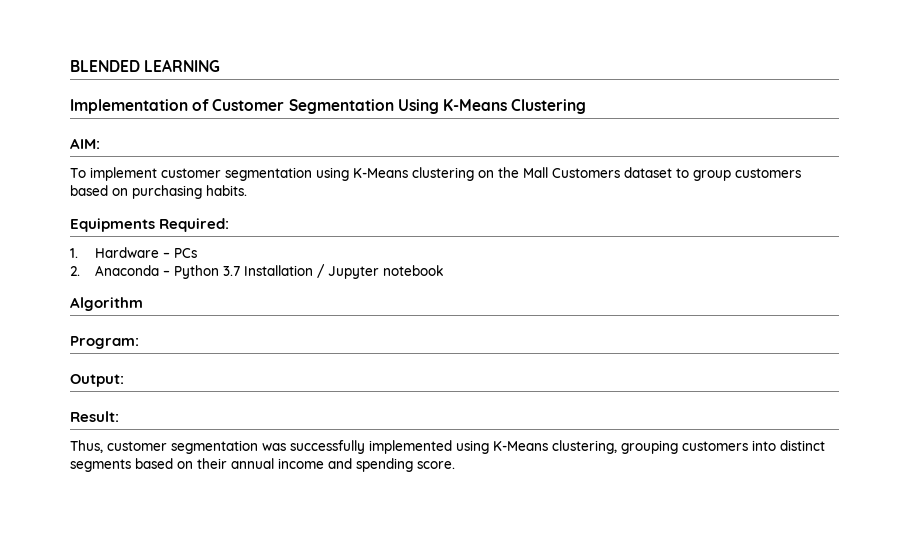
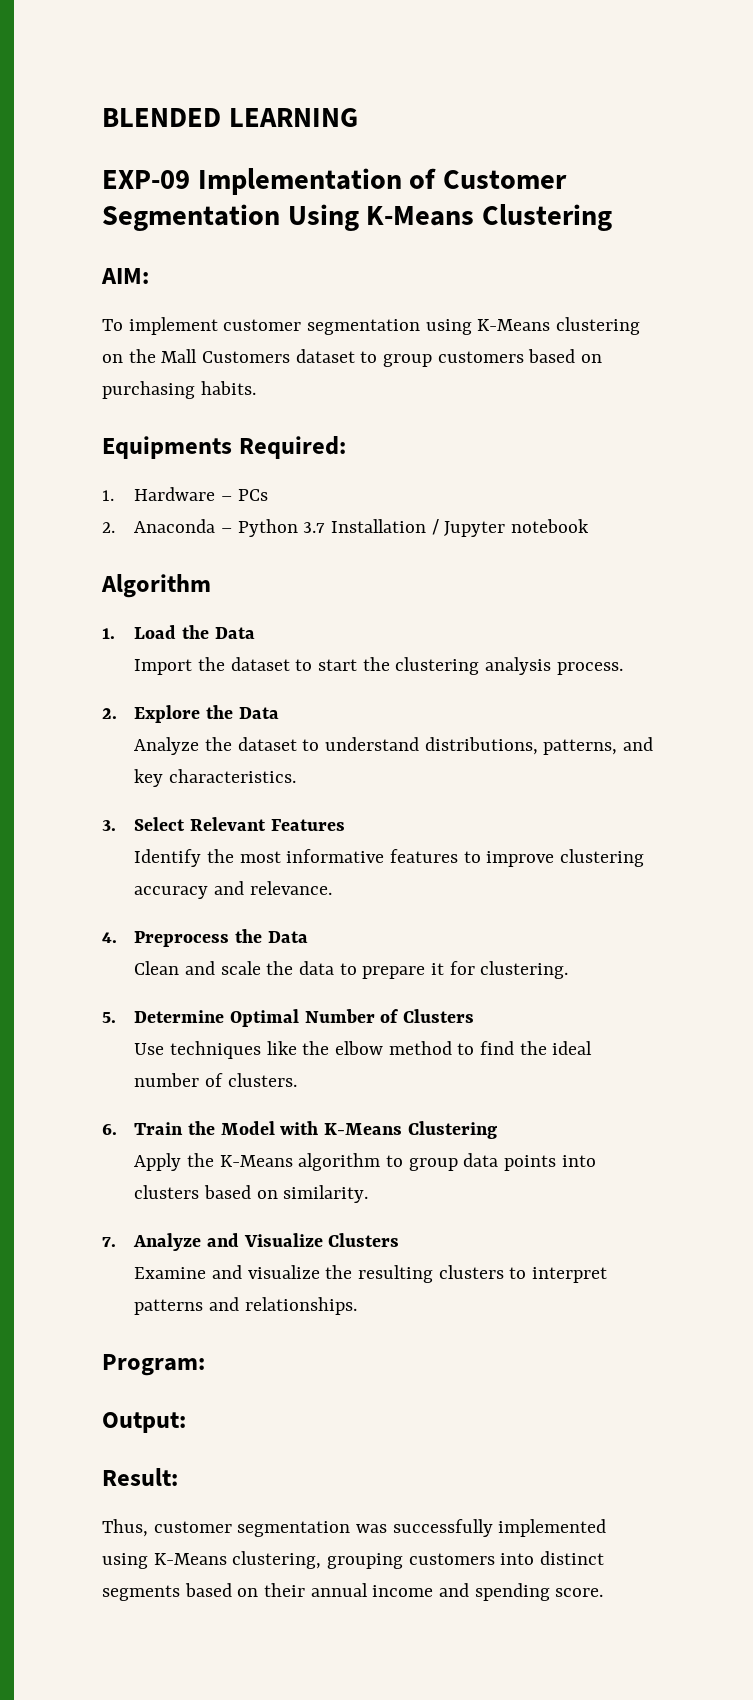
(221, 65) none -> [102,170,190,189] EXP-09
(143, 304) none -> [102,625,255,639] [134,657,623,675] [102,705,279,723] [134,737,654,755] [134,769,297,787] [102,817,345,831] [134,849,645,867] [134,881,332,899] [102,929,308,947] [134,961,569,979] [102,1009,475,1027] [134,1041,593,1059] [134,1073,297,1087] [102,1121,497,1139] [134,1153,596,1171] [134,1185,369,1203] [102,1233,400,1251] [134,1265,608,1283] [134,1297,357,1315] // 1. Load the Data // Import the dataset to start the clustering analysis process. // 2. Explore the Data // Analyze the dataset to understand distributions, patterns, and key characteristics. // 3. Select Relevant Features // Identify the most informative features to improve clustering accuracy and relevance. // 4. Preprocess the Data // Clean and scale the data to prepare it for clustering. // 5. Determine Optimal Number of Clusters // Use techniques like the elbow method to find the ideal number of clusters. // 6. Train the Model with K-Means Clustering // Apply the K-Means algorithm to group data points into clusters based on similarity. // 7. Analyze and Visualize Clusters // Examine and visualize the resulting clusters to interpret patterns and relationships.

